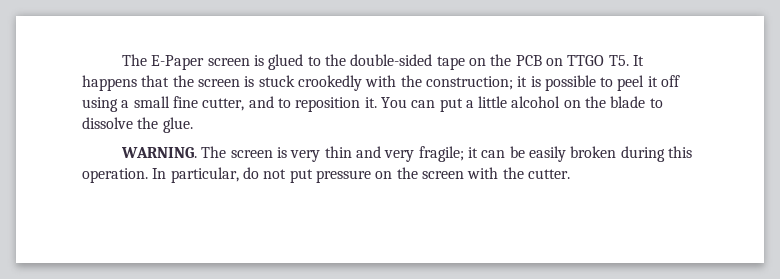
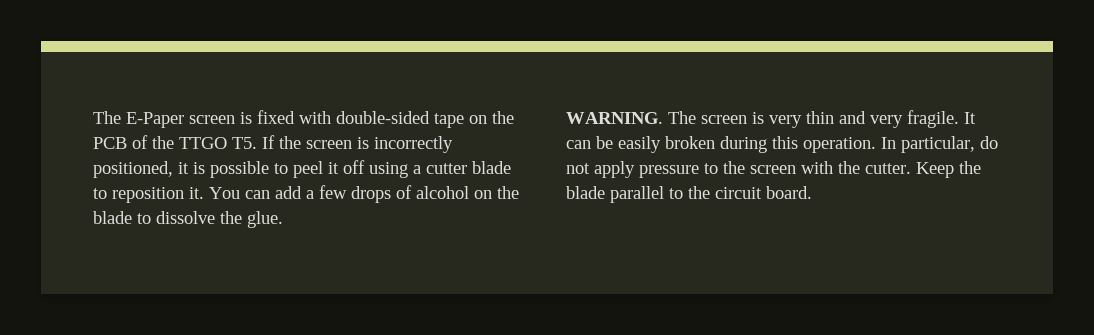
[268,54,346,70] glued to the -> [257,110,331,124] fixed with
[545,55,644,66] [82,75,513,91] on TTGO T5. It happens that the screen is stuck crookedly with the construction; -> [132,135,453,153] [93,161,173,178] of the TTGO T5. If the screen is incorrectly positioned,
[133,96,274,111] small fine cutter, and -> [426,161,511,174] cutter blade
[439,96,508,112] put a little -> [275,185,412,203] add a few drops of
[418,146,478,162] fragile; it -> [907,110,976,128] fragile. It
[289,169,393,183] put pressure on -> [594,161,718,178] apply pressure to
(570, 174) none -> [916,161,981,178] [566,186,812,203] Keep the blade parallel to the circuit board.

